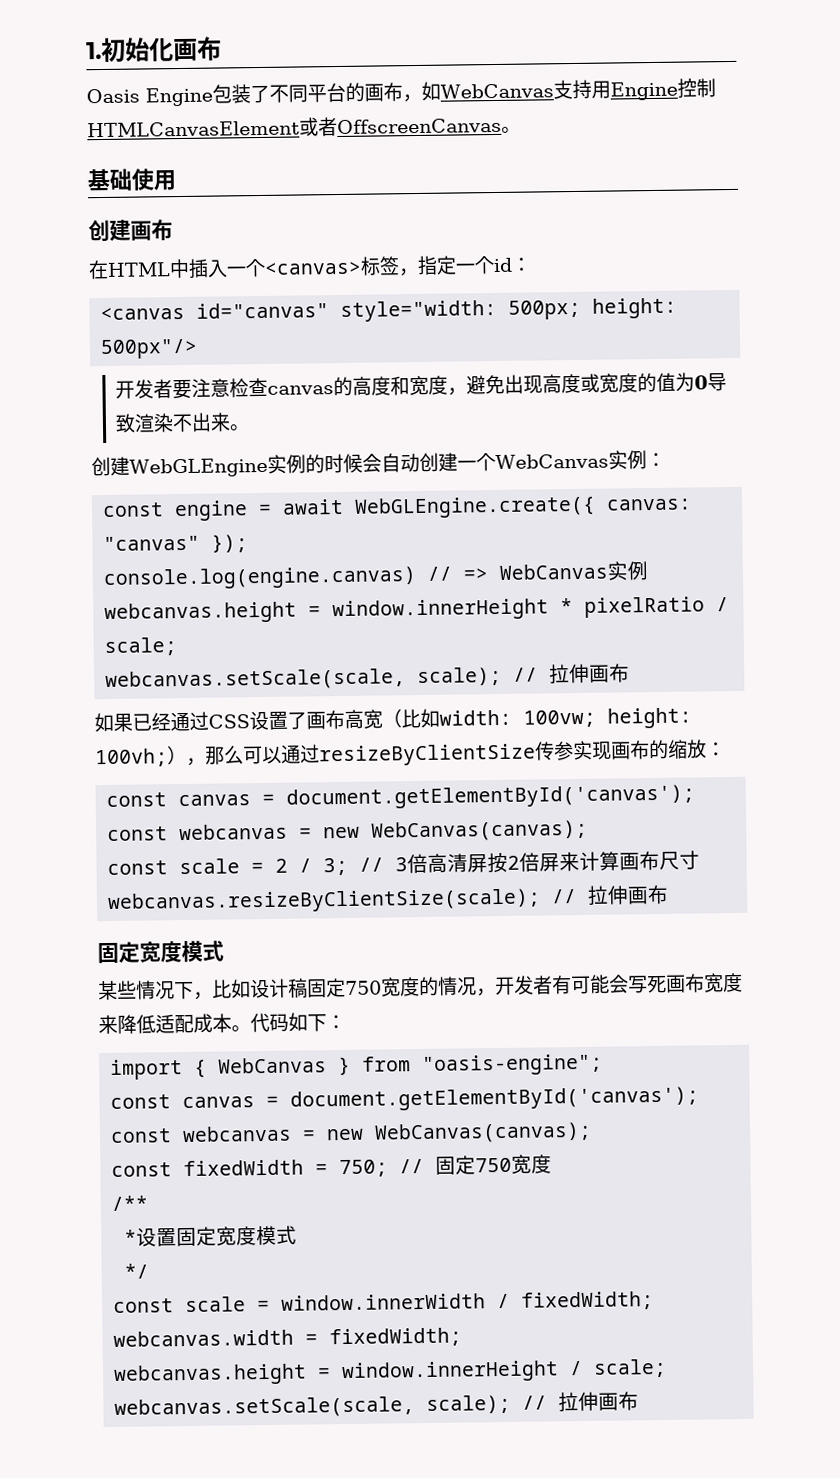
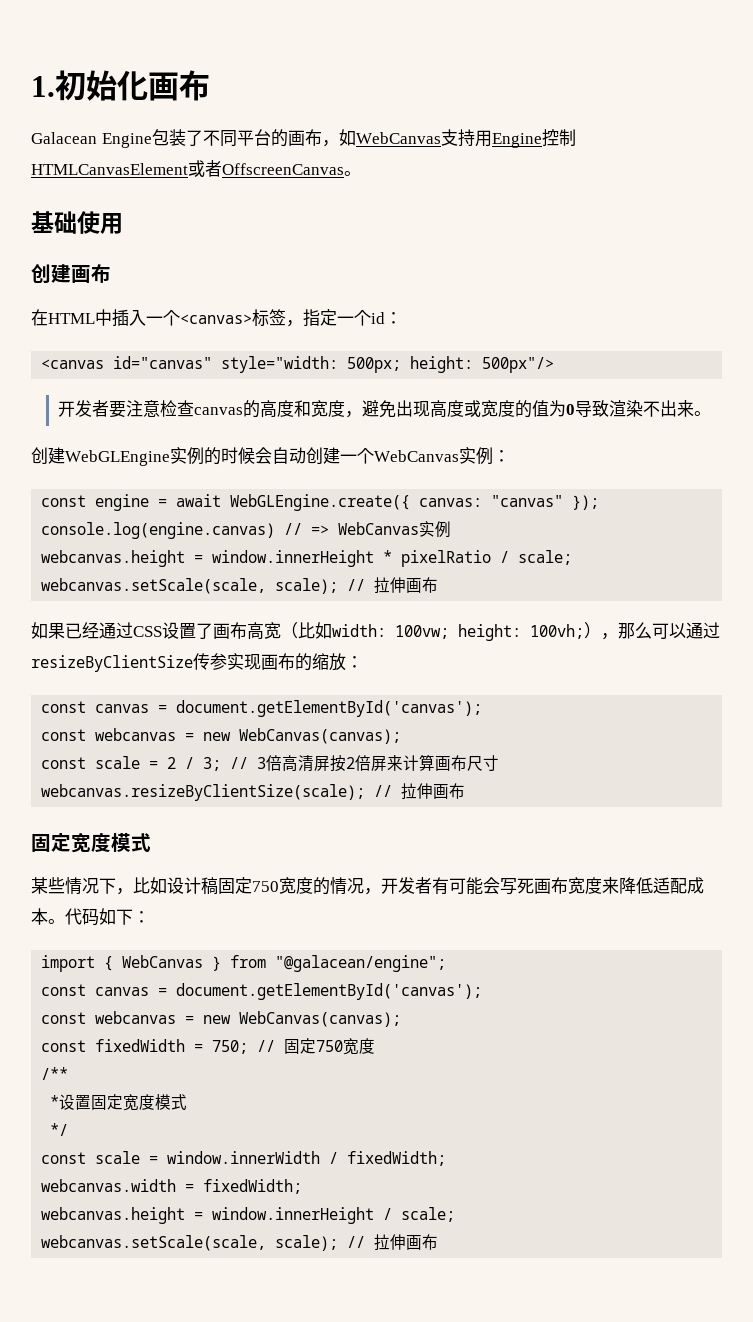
[86,88,140,104] Oasis -> [31,132,97,144] Galacean
[422,1053,604,1076] "oasis-engine"; -> [275,955,447,972] "@galacean/engine";

